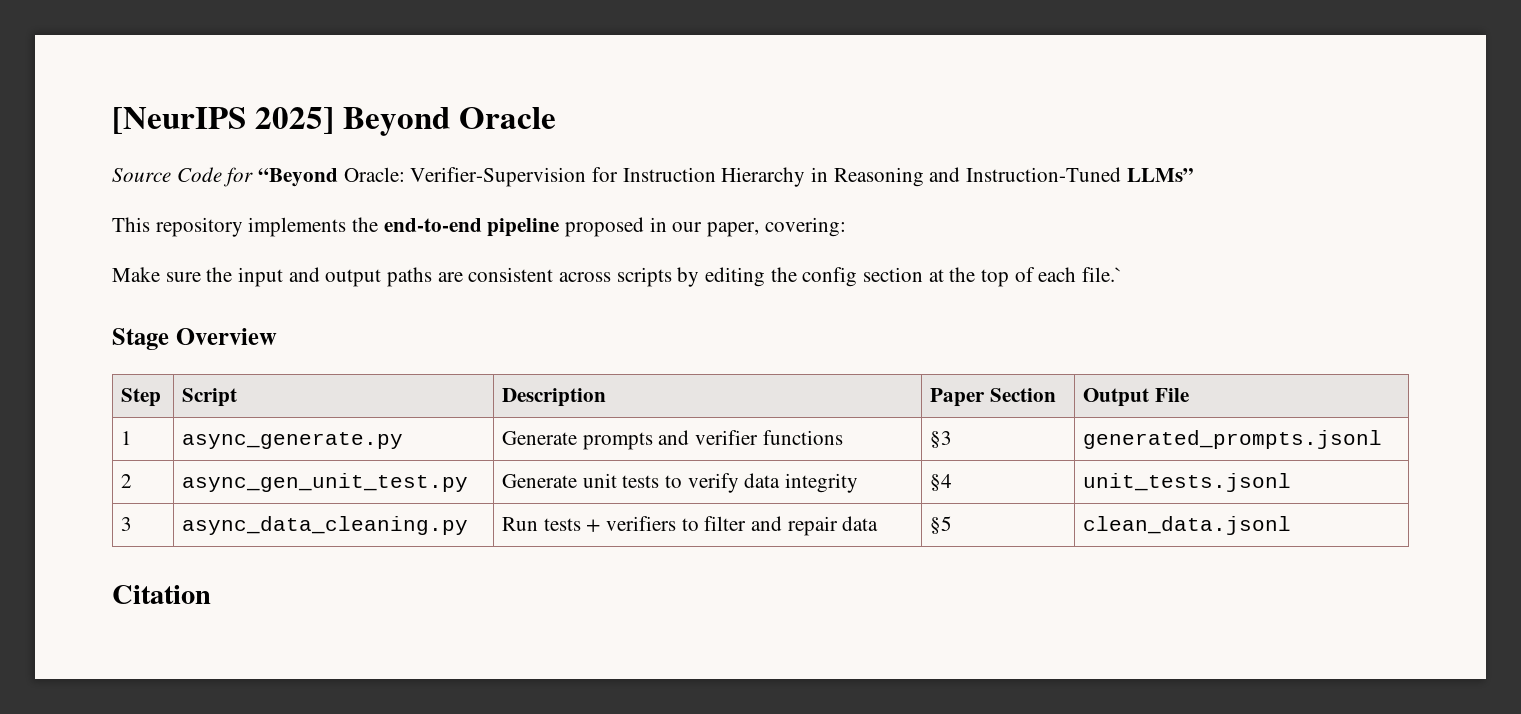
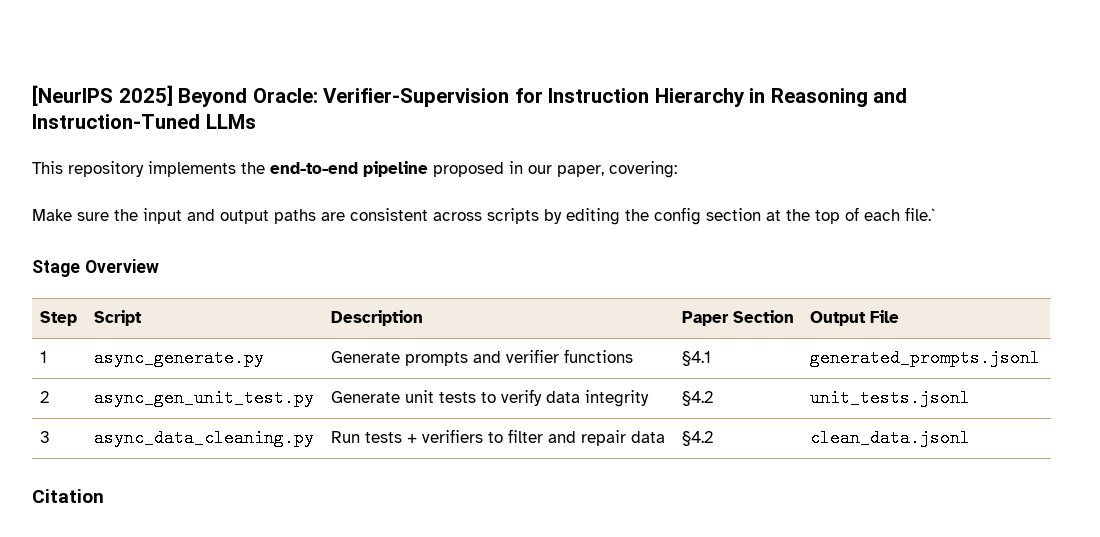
[458,107,556,129] [112,167,339,187] Oracle // Source Code for “Beyond -> (248, 97) none
[1126,168,1194,182] LLMs” -> [205,114,256,129] LLMs
[929,431,952,448] §3 -> [682,351,712,366] §4.1
[929,474,952,491] §4 -> [682,391,714,406] §4.2
[929,516,952,534] §5 -> [682,431,714,446] §4.2

